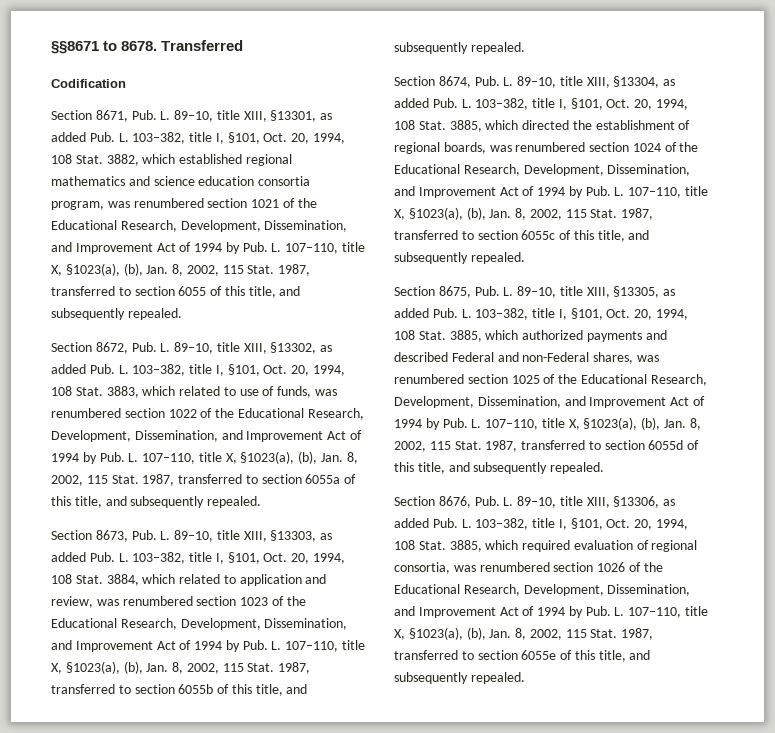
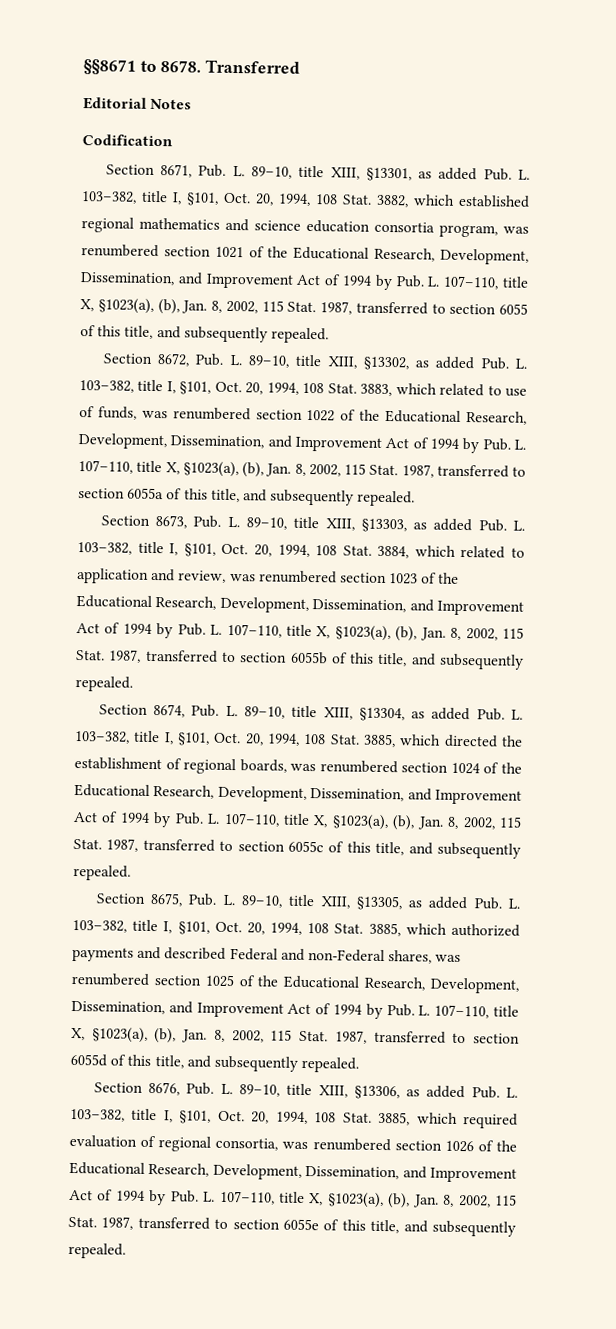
(244, 45) none -> [83,97,193,110] // Editorial Notes

